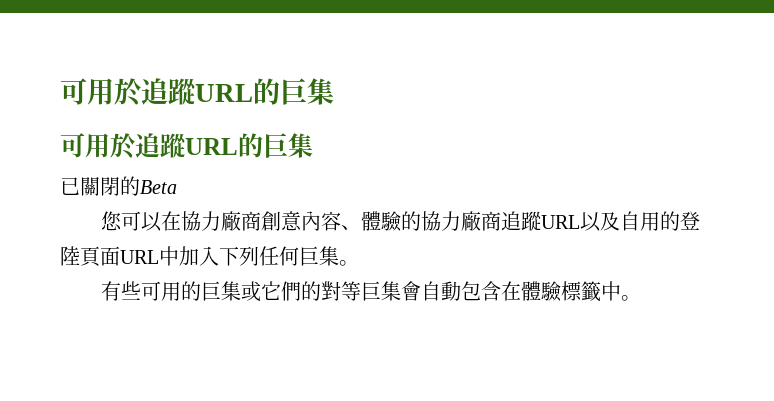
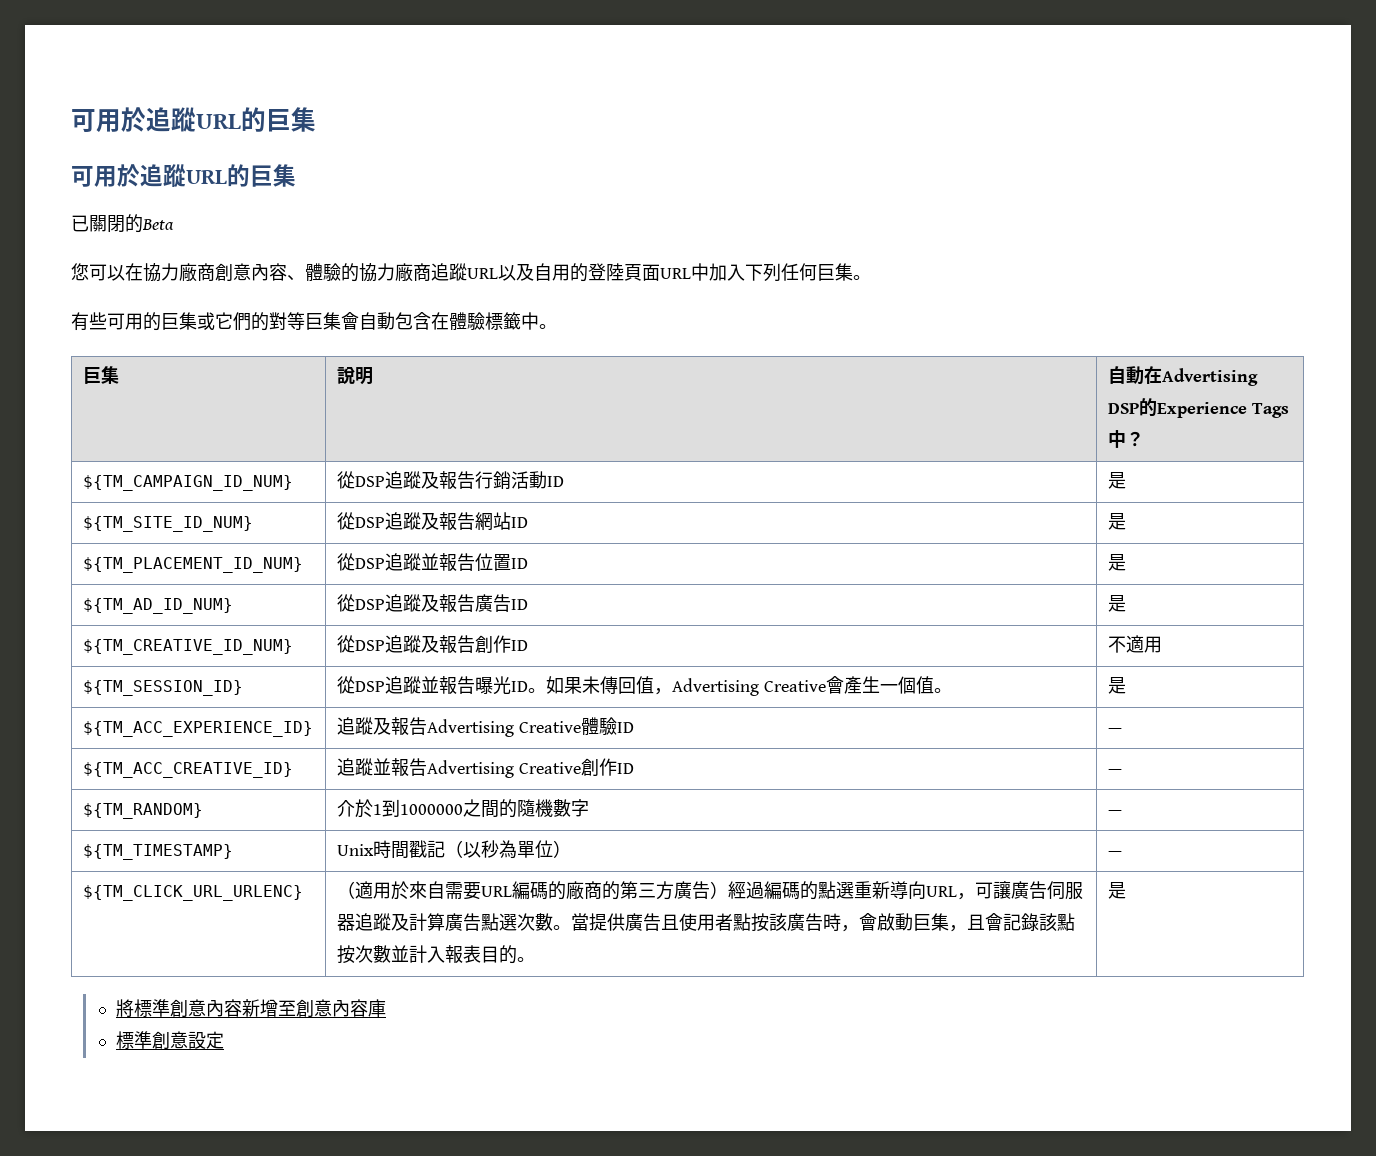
(642, 298) none -> [82,366,119,384] [336,367,373,385] [1107,366,1258,386] [1107,398,1289,418] [1107,430,1144,448] [82,475,293,491] [336,471,564,489] [1107,472,1126,489] [82,516,253,532] [336,512,528,531] [1107,513,1126,530] [82,557,303,573] [336,553,528,571] [1107,554,1126,571] [82,598,233,614] [336,594,528,612] [1107,595,1126,612] [82,639,293,655] [336,635,528,654] [1107,635,1162,653] [82,680,243,696] [336,676,952,696] [1107,677,1126,694] [82,721,313,737] [336,717,634,737] [1107,728,1122,733] [82,762,293,778] [336,758,634,778] [1107,769,1122,774] [82,803,203,819] [336,799,589,818] [1107,810,1122,815] [82,844,233,860] [336,840,571,859] [1107,851,1122,856] [82,885,303,901] [336,881,1083,900] [336,913,1075,932] [336,945,535,964] [1107,882,1126,899] [115,999,386,1018] [115,1031,224,1050] // 巨集 | 說明 | 自動在Advertising DSP的Experience Tags中？ // ${TM_CAMPAIGN_ID_NUM} | 從DSP追蹤及報告行銷活動ID | 是 // ${TM_SITE_ID_NUM} | 從DSP追蹤及報告網站ID | 是 // ${TM_PLACEMENT_ID_NUM} | 從DSP追蹤並報告位置ID | 是 // ${TM_AD_ID_NUM} | 從DSP追蹤及報告廣告ID | 是 // ${TM_CREATIVE_ID_NUM} | 從DSP追蹤及報告創作ID | 不適用 // ${TM_SESSION_ID} | 從DSP追蹤並報告曝光ID。如果未傳回值，Advertising Creative會產生一個值。 | 是 // ${TM_ACC_EXPERIENCE_ID} | 追蹤及報告Advertising Creative體驗ID | — // ${TM_ACC_CREATIVE_ID} | 追蹤並報告Advertising Creative創作ID | — // ${TM_RANDOM} | 介於1到1000000之間的隨機數字 | — // ${TM_TIMESTAMP} | Unix時間戳記（以秒為單位） | — // ${TM_CLICK_URL_URLENC} | （適用於來自需要URL編碼的廠商的第三方廣告）經過編碼的點選重新導向URL，可讓廣告伺服器追蹤及計算廣告點選次數。當提供廣告且使用者點按該廣告時，會啟動巨集，且會記錄該點按次數並計入報表目的。 | 是 // 將標準創意內容新增至創意內容庫 // 標準創意設定

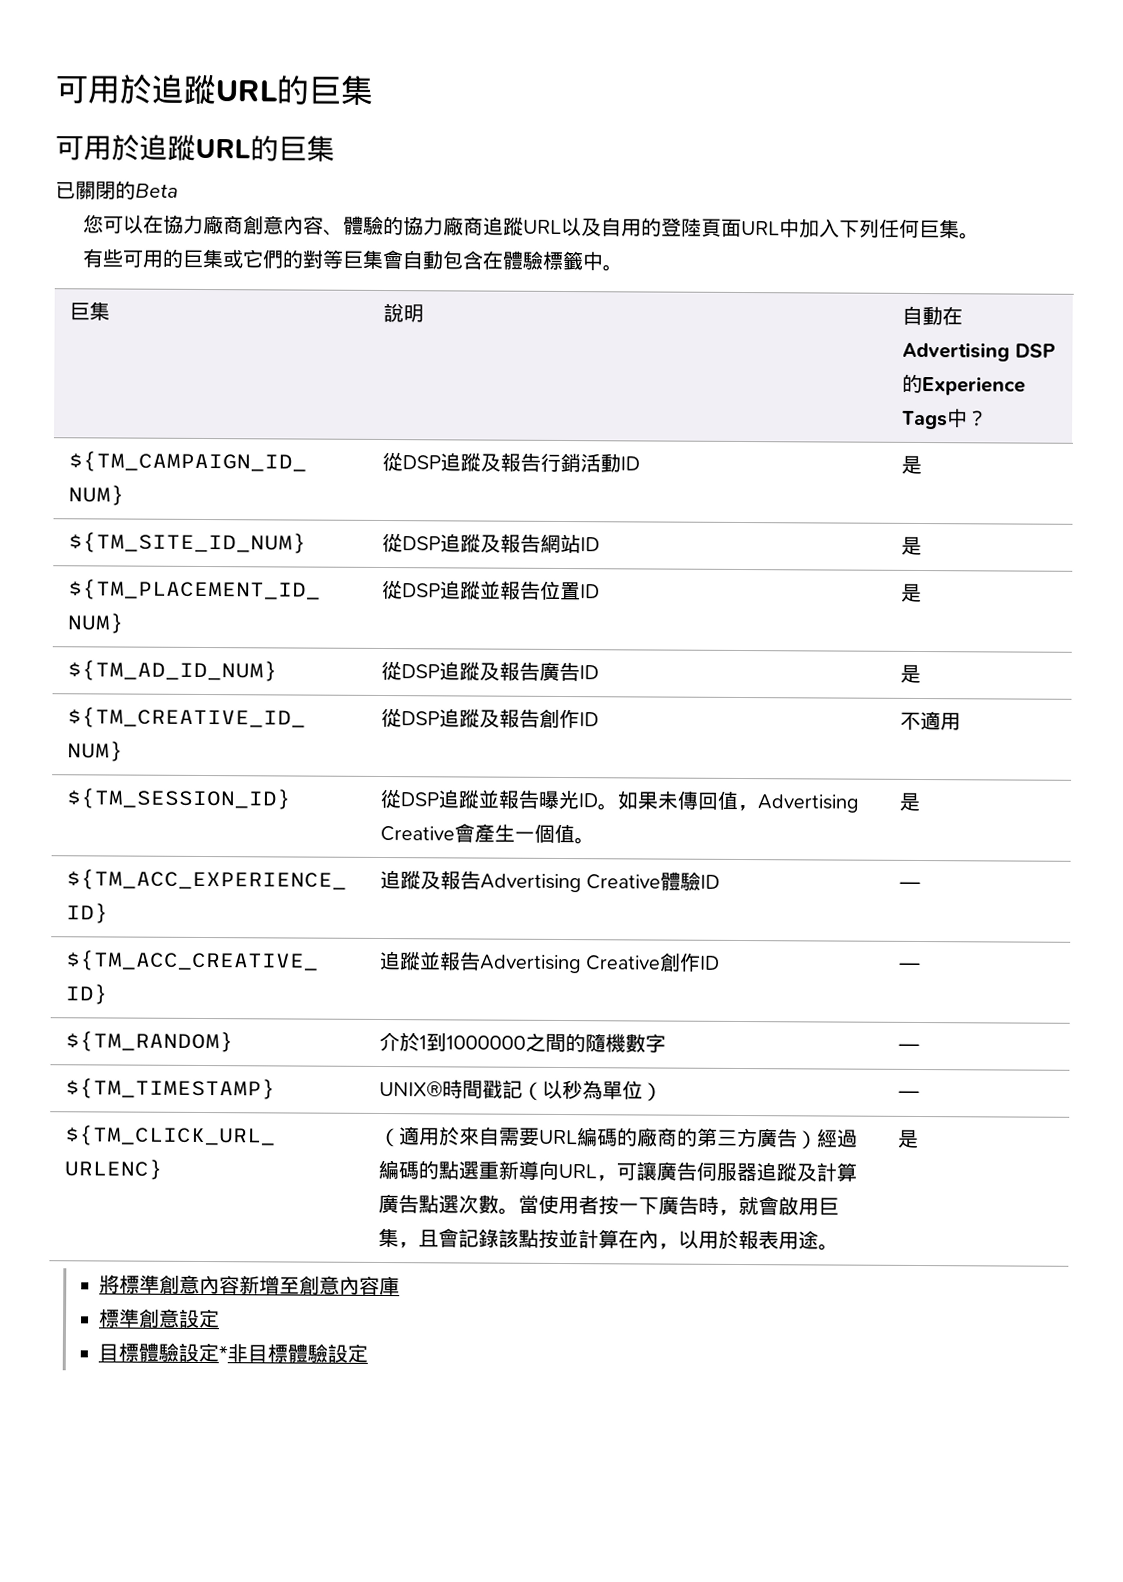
[336,844,374,856] Unix -> [378,1080,443,1097] UNIX®
[588,913,913,932] 提供廣告且使用者點按該廣告時，會啟動 -> [537,1194,819,1216] 使用者按一下廣告時，就會啟用
[354,945,517,964] 次數並計入報表目的 -> [557,1228,819,1250] 並計算在內，以用於報表用途
(224, 1040) none -> [97,1342,368,1363] // 目標體驗設定*非目標體驗設定

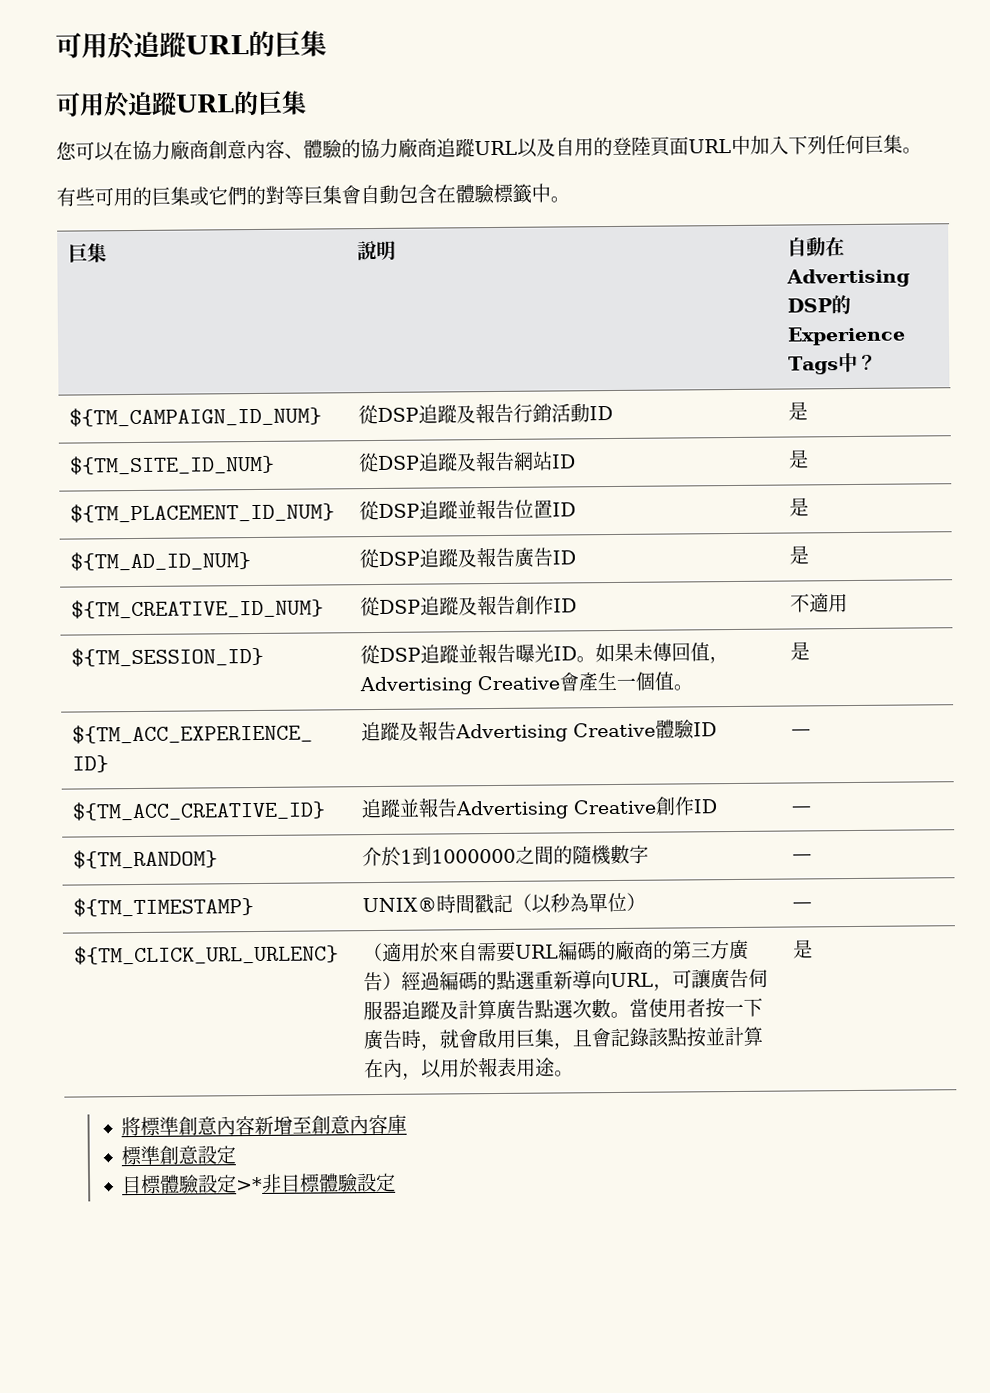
[55,180,178,200] // 已關閉的Beta -> (307, 102) none
[217,1345,228,1361] * -> [235,1176,263,1192] >*

